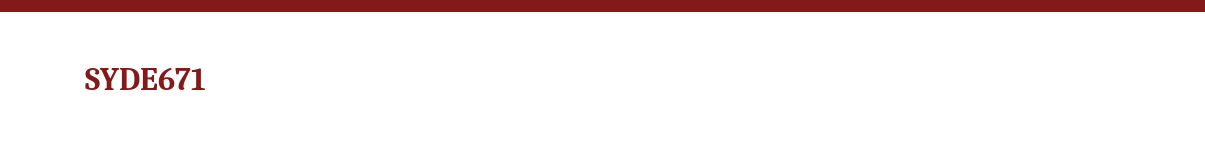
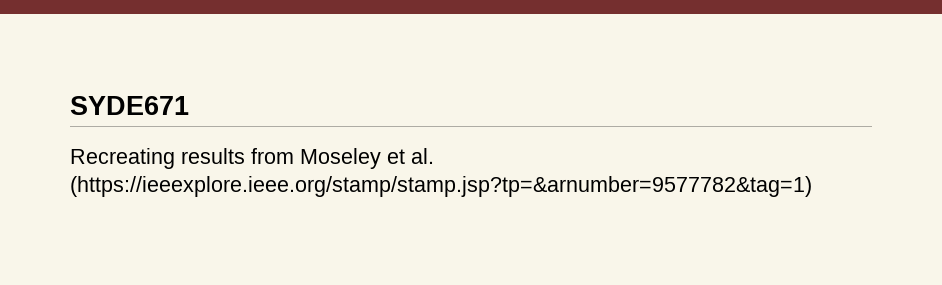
(206, 78) none -> [70,148,434,169] [70,176,812,197] // Recreating results from Moseley et al. (https://ieeexplore.ieee.org/stamp/stamp.jsp?tp=&arnumber=9577782&tag=1)

